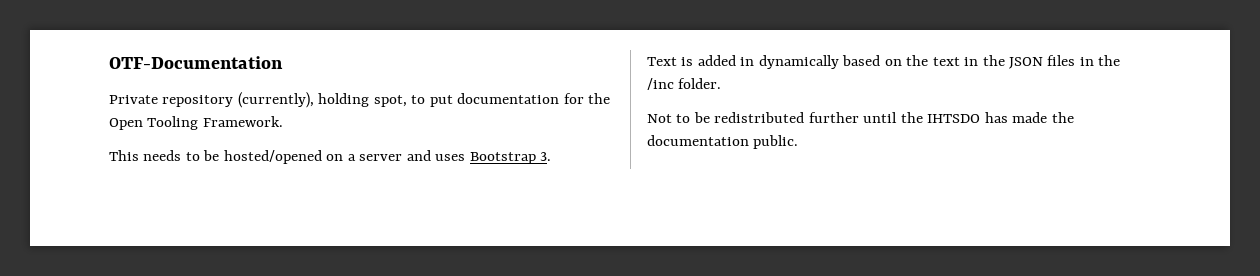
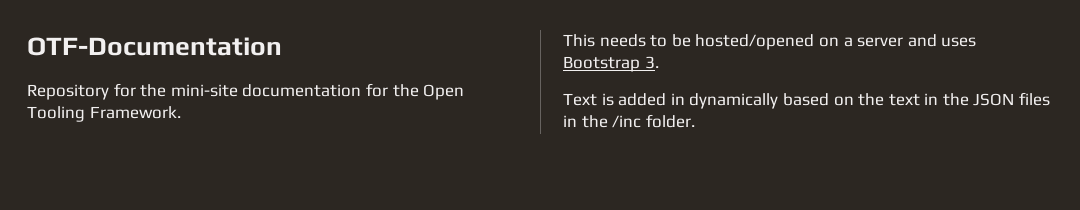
[109,92,453,108] Private repository (currently), holding spot, to put -> [27,83,238,100] Repository for the mini-site
[647,112,1074,123] [647,135,799,149] // Not to be redistributed further until the IHTSDO has made the documentation public. -> (695, 121) none

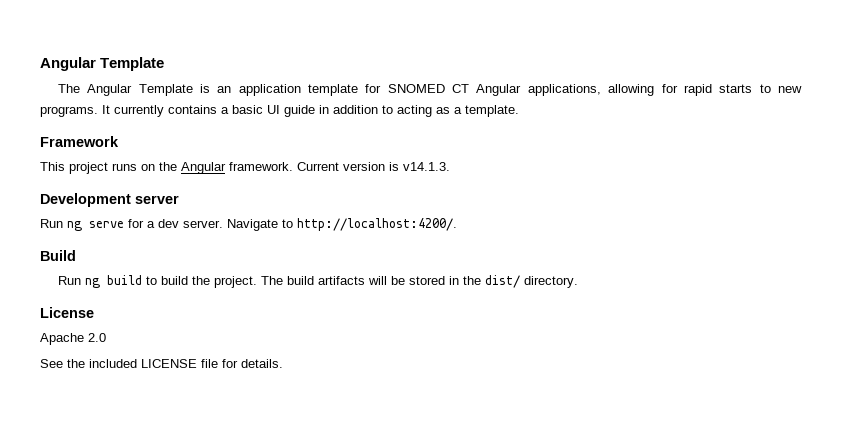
[27,37,282,56] [27,83,465,100] [27,106,181,122] [563,34,977,50] [563,56,659,72] [563,92,1051,109] [563,114,695,128] OTF-Documentation // Repository for the mini-site documentation for the Open Tooling Framework. // This needs to be hosted/opened on a server and uses Bootstrap 3. // Text is added in dynamically based on the text in the JSON files in the /inc folder. -> [40,57,165,71] [57,84,802,96] [40,105,519,117] [40,136,119,147] [40,162,450,174] [40,193,179,207] [40,218,457,231] [40,250,76,261] [57,275,578,288] [40,307,94,318] [40,333,106,345] [40,359,283,368] Angular Template // The Angular Template is an application template for SNOMED CT Angular applications, allowing for rapid starts to new programs. It currently contains a basic UI guide in addition to acting as a template. // Framework // This project runs on the Angular framework. Current version is v14.1.3. // Development server // Run ng serve for a dev server. Navigate to http://localhost:4200/. // Build // Run ng build to build the project. The build artifacts will be stored in the dist/ directory. // License // Apache 2.0 // See the included LICENSE file for details.

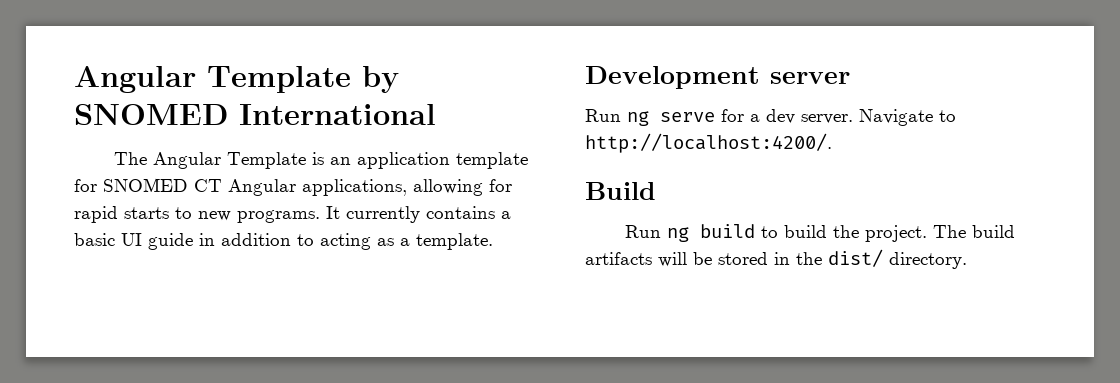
[40,57,165,71] Angular Template -> [74,66,399,93] [74,104,436,125] Angular Template by SNOMED International
[40,136,119,147] [40,162,450,174] // Framework // This project runs on the Angular framework. Current version is v14.1.3. -> (493, 241) none
[40,307,94,318] [40,333,106,345] [40,359,283,368] // License // Apache 2.0 // See the included LICENSE file for details. -> (967, 260) none

